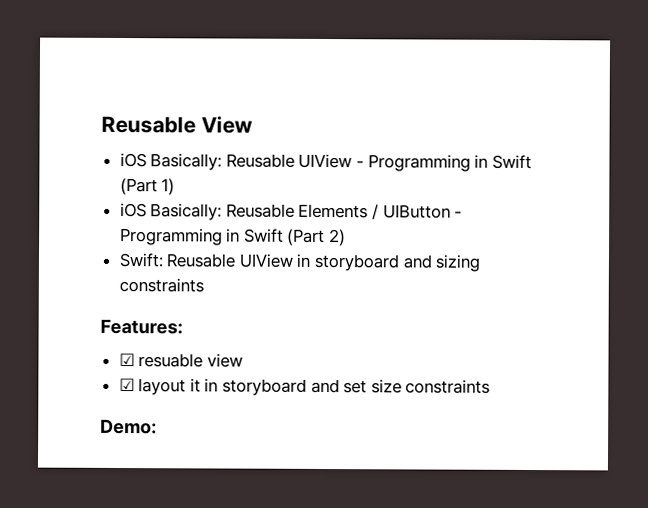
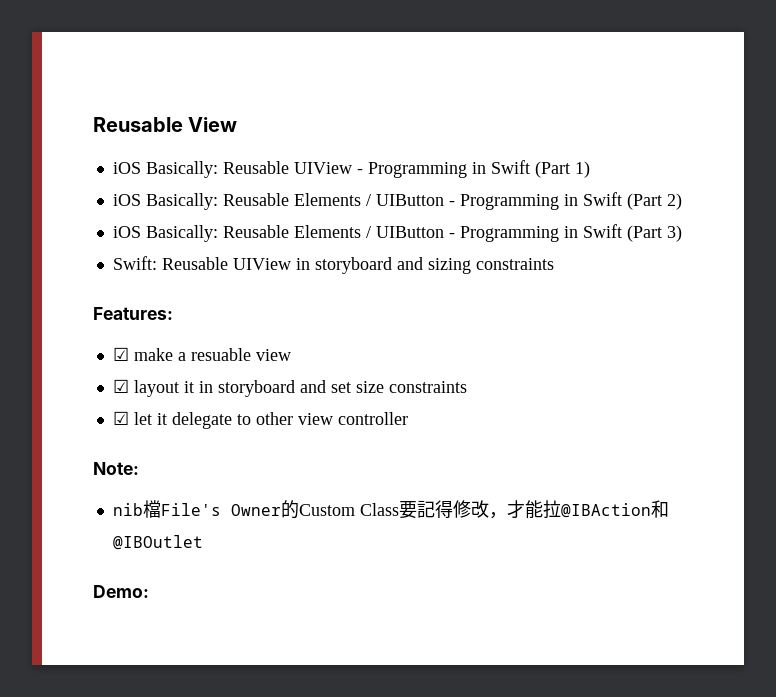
(347, 238) none -> [112,224,682,242] // iOS Basically: Reusable Elements / UIButton - Programming in Swift (Part 3)
(135, 359) none -> [133,348,186,361] make a
(491, 386) none -> [112,411,408,429] [93,462,139,475] [112,500,669,519] [112,535,203,550] // ☑ let it delegate to other view controller // Note: // nib檔File's Owner的Custom Class要記得修改，才能拉@IBAction和@IBOutlet

